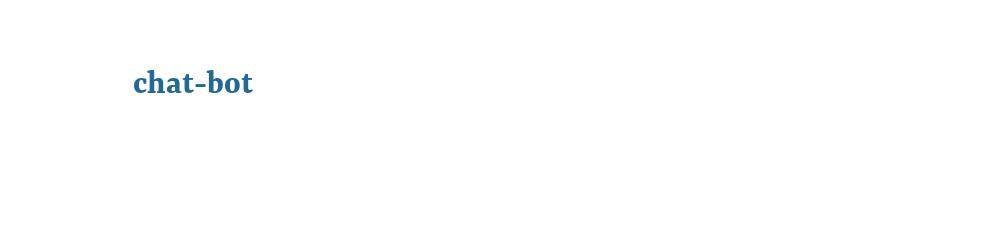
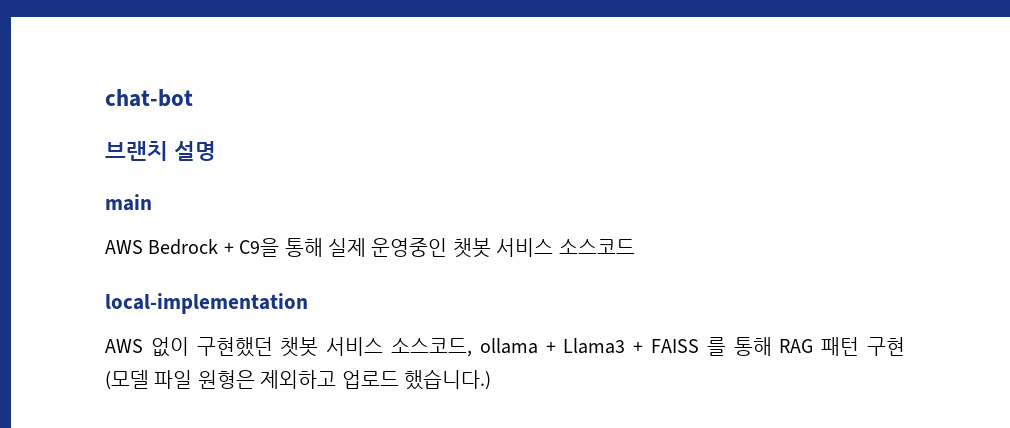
(253, 81) none -> [105,141,216,161] [105,194,152,211] [105,238,635,258] [105,293,308,314] [105,337,905,357] [105,369,491,390] // 브랜치 설명 // main // AWS Bedrock + C9을 통해 실제 운영중인 챗봇 서비스 소스코드 // local-implementation // AWS 없이 구현했던 챗봇 서비스 소스코드, ollama + Llama3 + FAISS 를 통해 RAG 패턴 구현 (모델 파일 원형은 제외하고 업로드 했습니다.)

